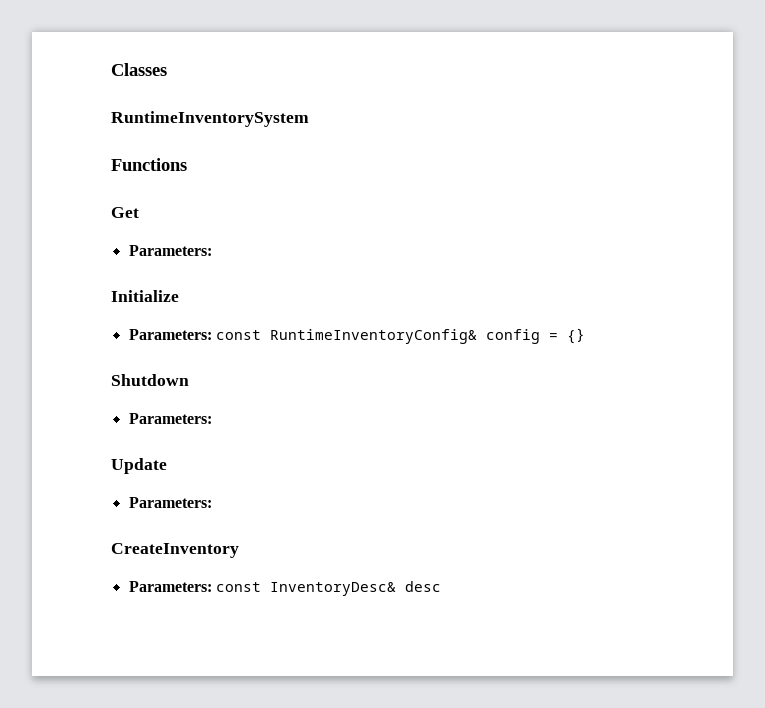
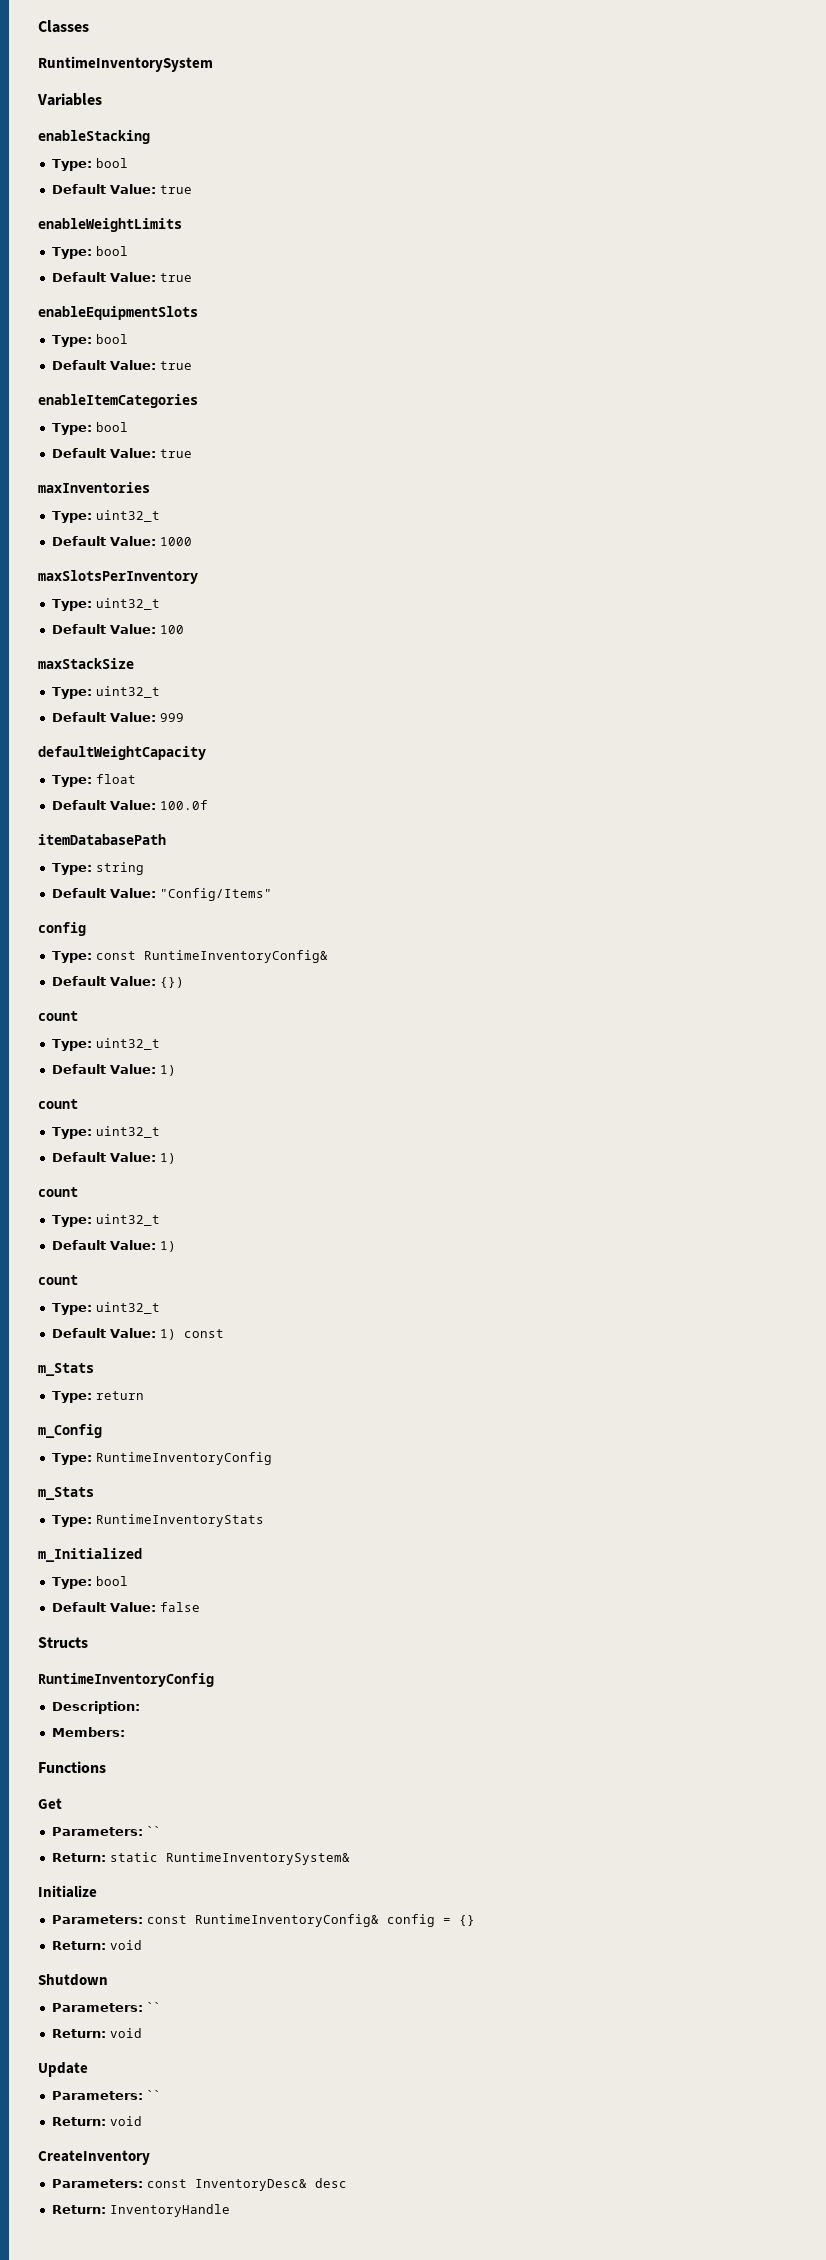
(309, 119) none -> [37,93,102,106] [38,130,150,144] [51,158,128,171] [51,184,192,194] [38,218,182,232] [51,246,128,259] [51,272,192,282] [38,306,198,320] [51,334,128,347] [51,360,192,370] [38,394,198,408] [51,422,128,435] [51,448,192,458] [38,482,150,493] [51,510,160,523] [51,536,192,546] [38,570,198,584] [51,598,160,611] [51,624,184,634] [38,658,134,669] [51,686,160,699] [51,712,184,722] [38,746,206,760] [51,774,136,787] [51,800,208,810] [38,834,166,845] [51,862,144,875] [51,888,272,901] [38,922,86,936] [51,950,328,963] [51,976,184,988] [38,1011,78,1021] [51,1038,160,1051] [51,1064,176,1076] [38,1099,78,1109] [51,1126,160,1139] [51,1152,176,1164] [38,1187,78,1197] [51,1214,160,1227] [51,1240,176,1252] [38,1275,78,1285] [51,1302,160,1315] [51,1328,224,1340] [38,1363,94,1376] [51,1391,144,1403] [38,1424,102,1438] [51,1452,272,1465] [38,1487,94,1500] [51,1514,264,1527] [38,1548,142,1562] [51,1576,128,1589] [51,1602,200,1612] [38,1637,88,1648] [38,1673,214,1687] [51,1701,140,1714] [51,1727,125,1737] // Variables // enableStacking // Type: bool // Default Value: true // enableWeightLimits // Type: bool // Default Value: true // enableEquipmentSlots // Type: bool // Default Value: true // enableItemCategories // Type: bool // Default Value: true // maxInventories // Type: uint32_t // Default Value: 1000 // maxSlotsPerInventory // Type: uint32_t // Default Value: 100 // maxStackSize // Type: uint32_t // Default Value: 999 // defaultWeightCapacity // Type: float // Default Value: 100.0f // itemDatabasePath // Type: string // Default Value: "Config/Items" // config // Type: const RuntimeInventoryConfig& // Default Value: {}) // count // Type: uint32_t // Default Value: 1) // count // Type: uint32_t // Default Value: 1) // count // Type: uint32_t // Default Value: 1) // count // Type: uint32_t // Default Value: 1) const // m_Stats // Type: return // m_Config // Type: RuntimeInventoryConfig // m_Stats // Type: RuntimeInventoryStats // m_Initialized // Type: bool // Default Value: false // Structs // RuntimeInventoryConfig // Description: // Members:
(212, 250) none -> [146,1826,161,1836] [51,1852,350,1865] `` // Return: static RuntimeInventorySystem&
(585, 336) none -> [51,1940,142,1950] // Return: void
(212, 418) none -> [146,2002,161,2012] [51,2028,142,2038] `` // Return: void
(212, 502) none -> [146,2090,161,2100] [51,2116,142,2126] `` // Return: void
(441, 586) none -> [51,2204,230,2217] // Return: InventoryHandle

